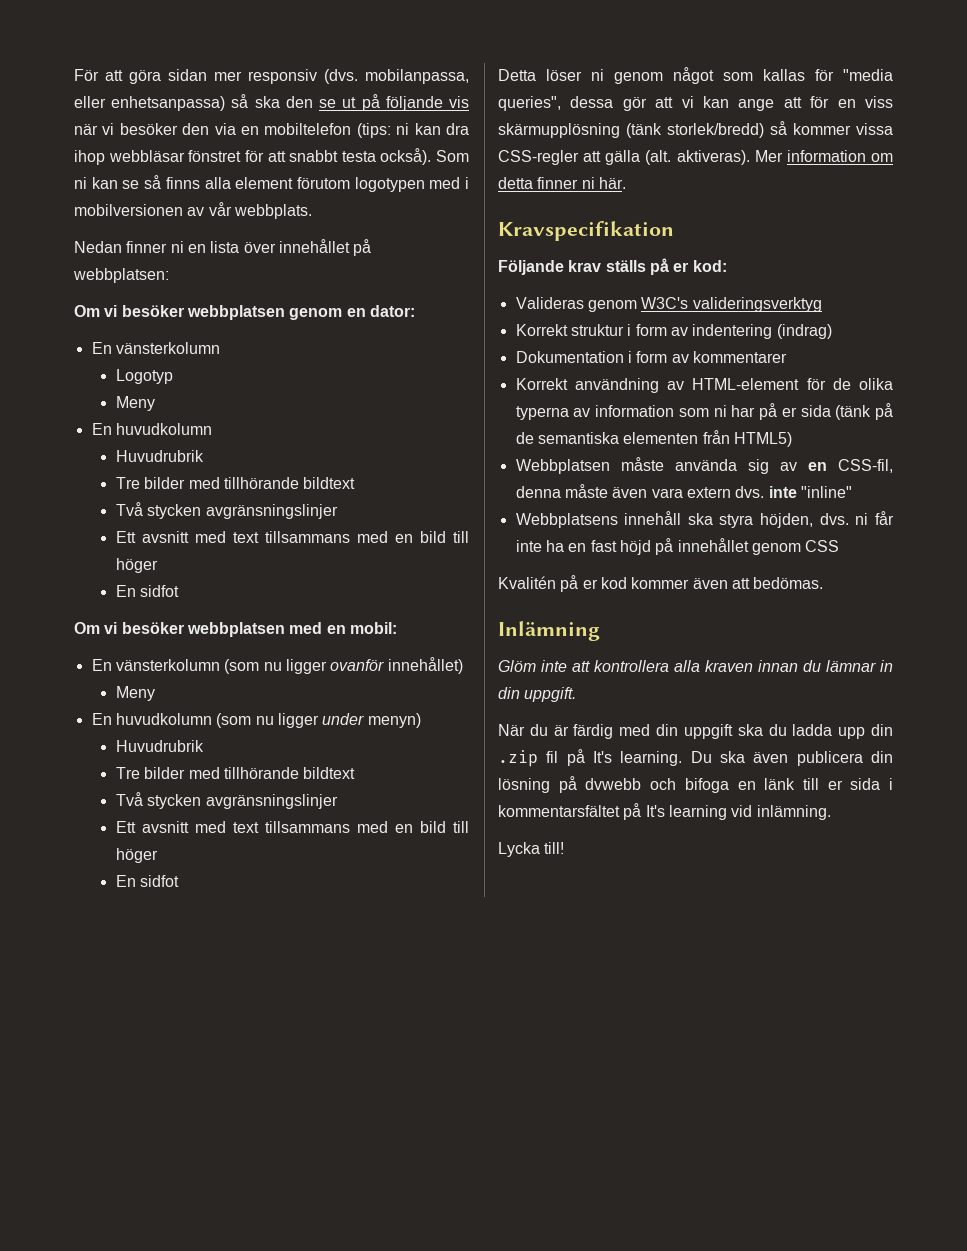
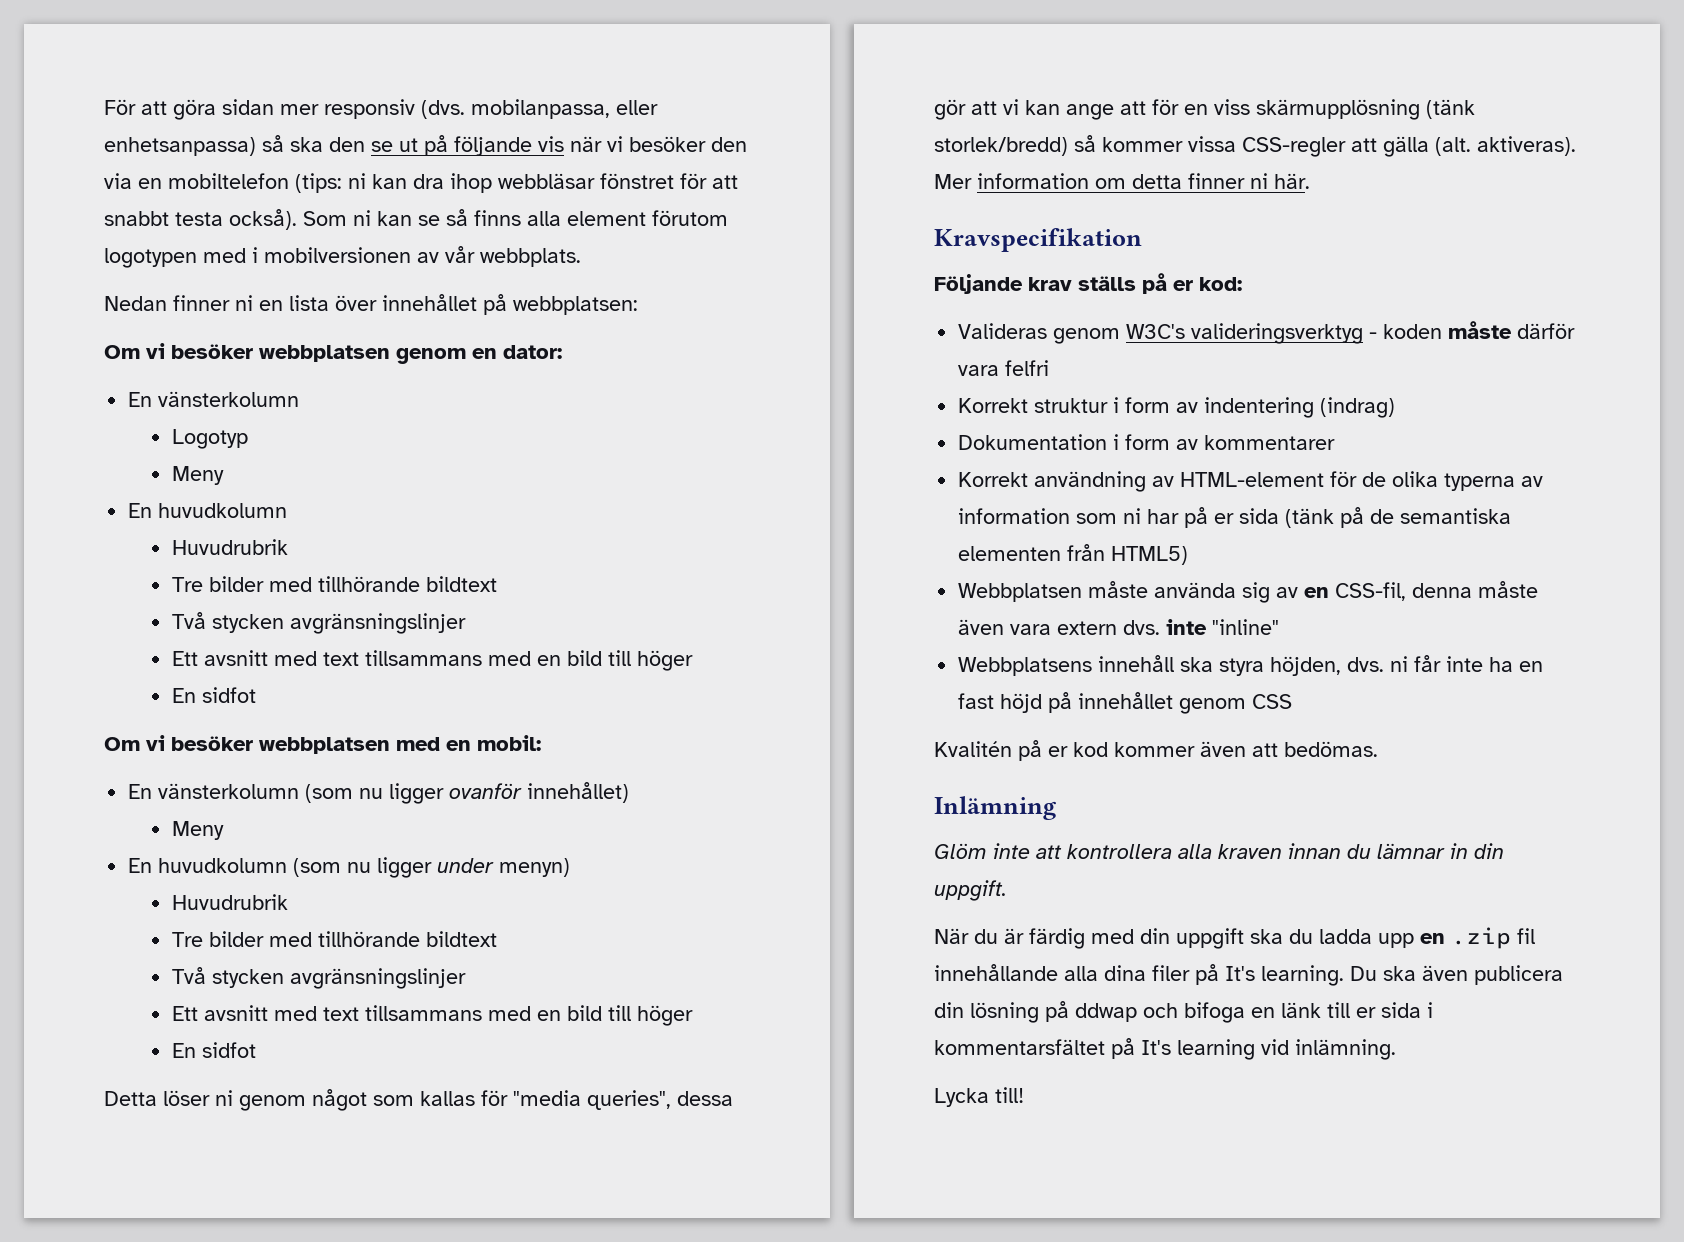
(822, 304) none -> [1369,321,1576,339] [958,360,1050,376] - koden måste därför vara felfri
[871,724,893,736] din -> [1420,933,1445,944] en
(559, 757) none -> [934,964,1190,981] innehållande alla dina filer
[585,778,642,790] dvwebb -> [1075,1003,1137,1022] ddwap

